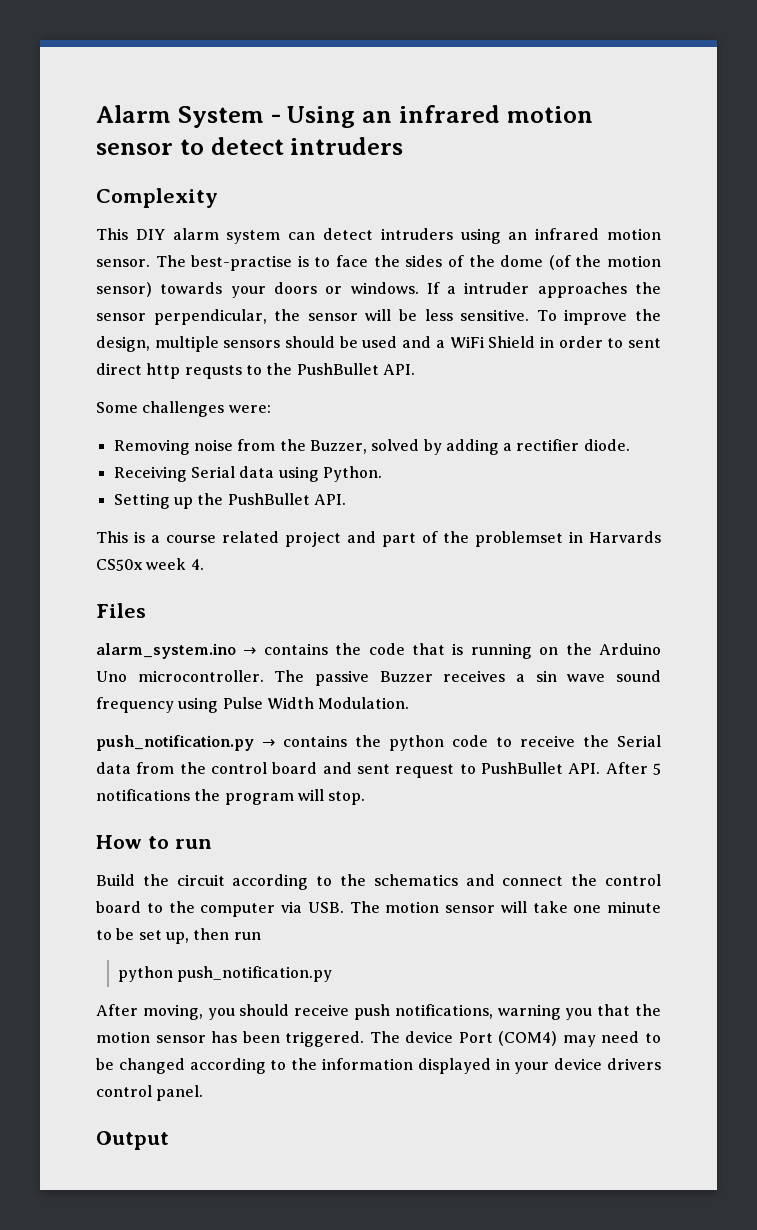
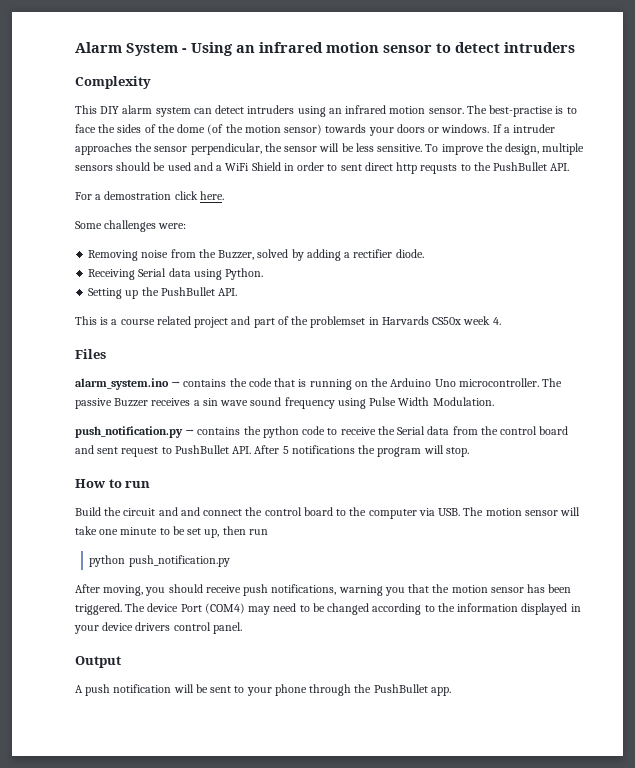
(415, 369) none -> [75,191,224,200] // For a demostration click here.
[232,874,458,890] according to the schematics -> [158,507,178,516] and
(169, 1140) none -> [75,684,451,696] // A push notification will be sent to your phone through the PushBullet app.

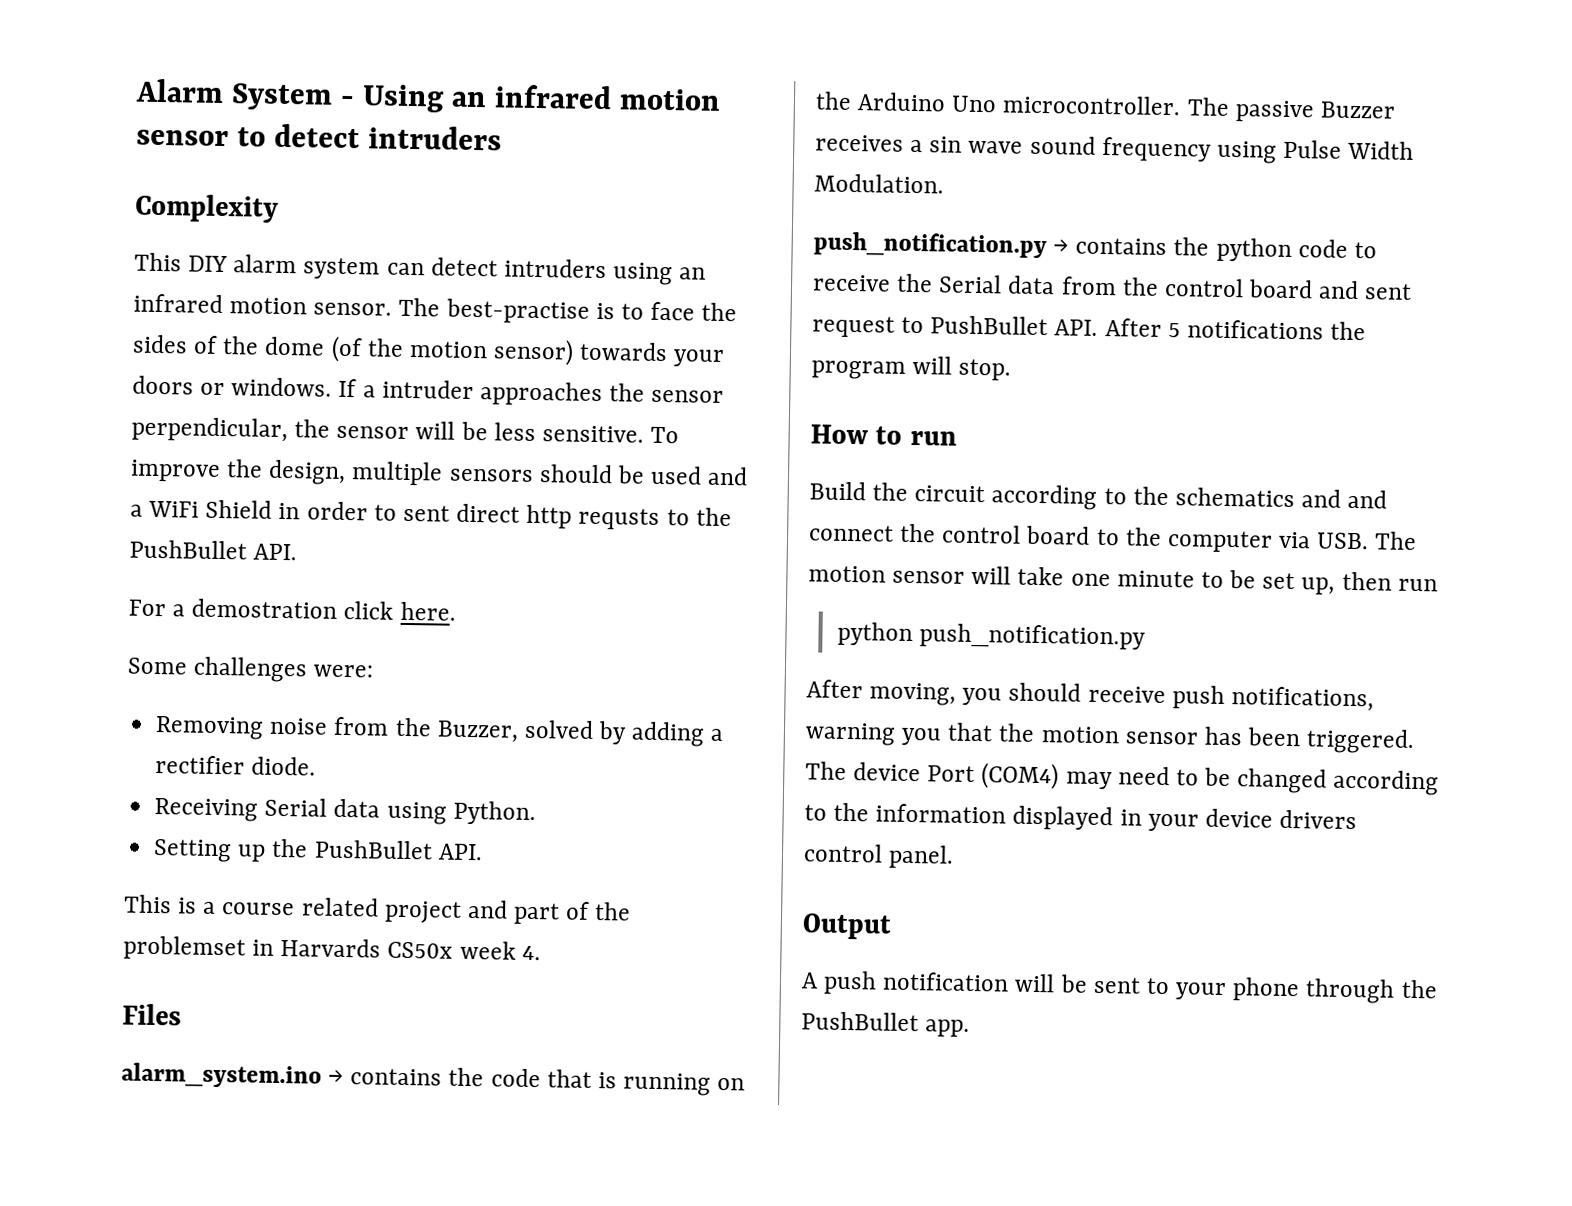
(156, 512) none -> [991,484,1295,510] according to the schematics

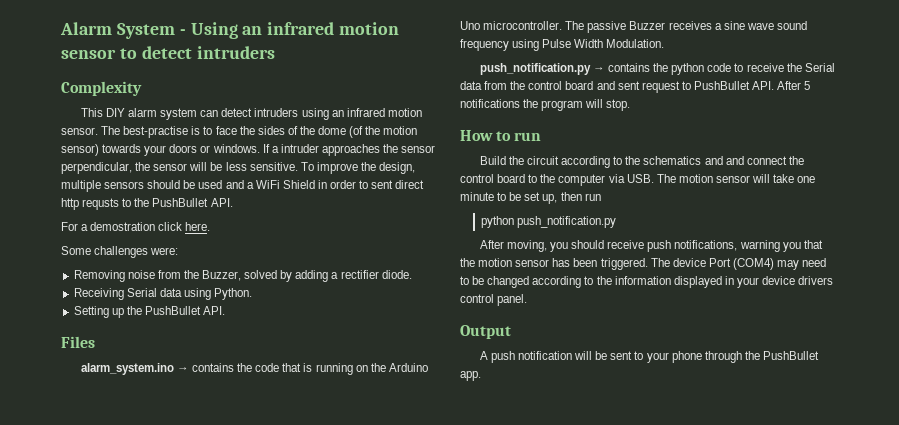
[124,894,632,925] [123,935,541,961] // This is a course related project and part of the problemset in Harvards CS50x week 4. -> (226, 310) none
[929,136,963,153] sin -> [723,21,745,30] sine

